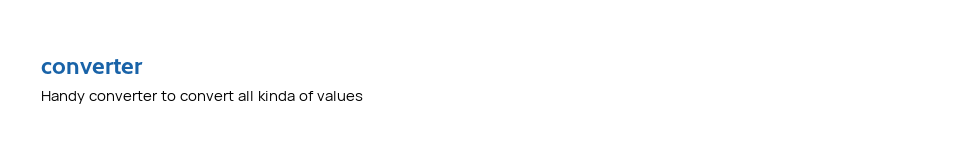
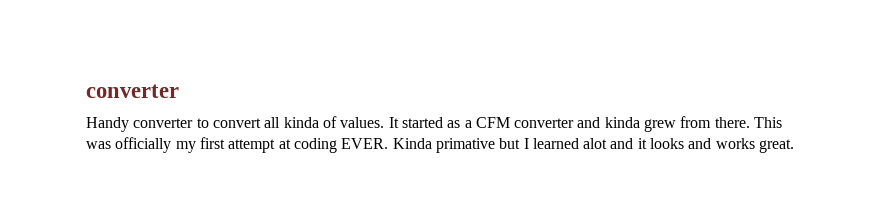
[317,91,364,101] values -> [340,116,783,132] [86,137,795,153] values. It started as a CFM converter and kinda grew from there. This was officially my first attempt at coding EVER. Kinda primative but I learned alot and it looks and works great.

